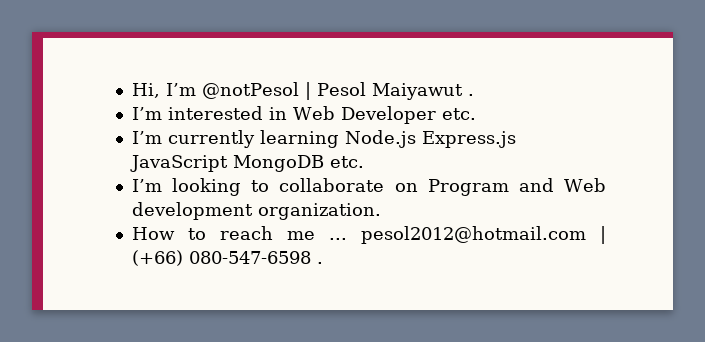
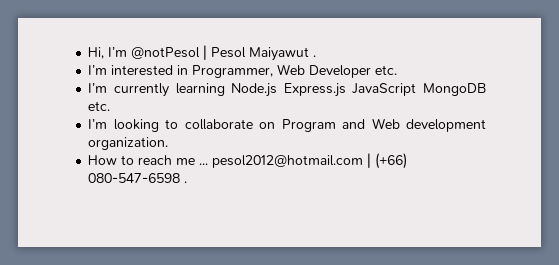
(287, 113) none -> [192,65,274,78] Programmer,

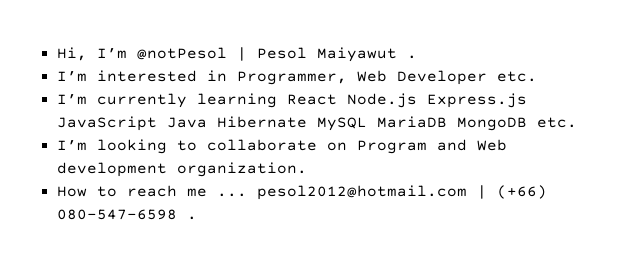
(225, 89) none -> [286,94,337,105] React
(417, 89) none -> [166,116,447,131] Java Hibernate MySQL MariaDB

